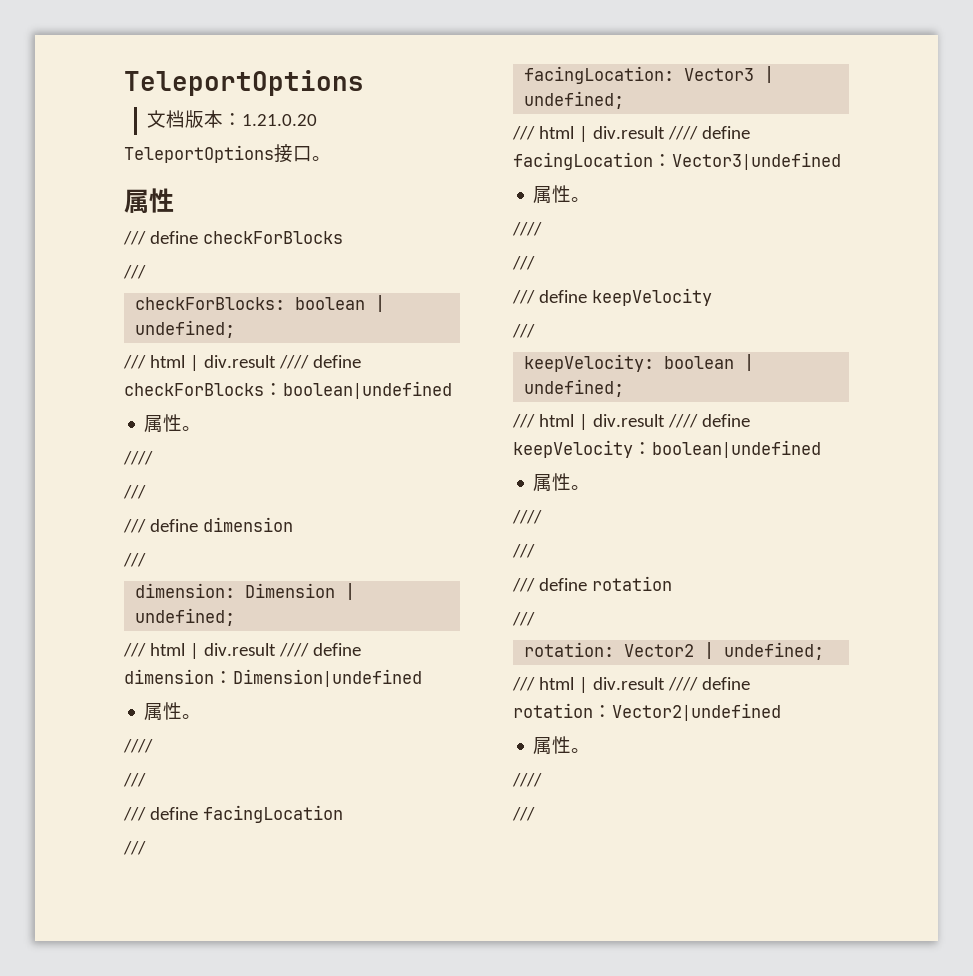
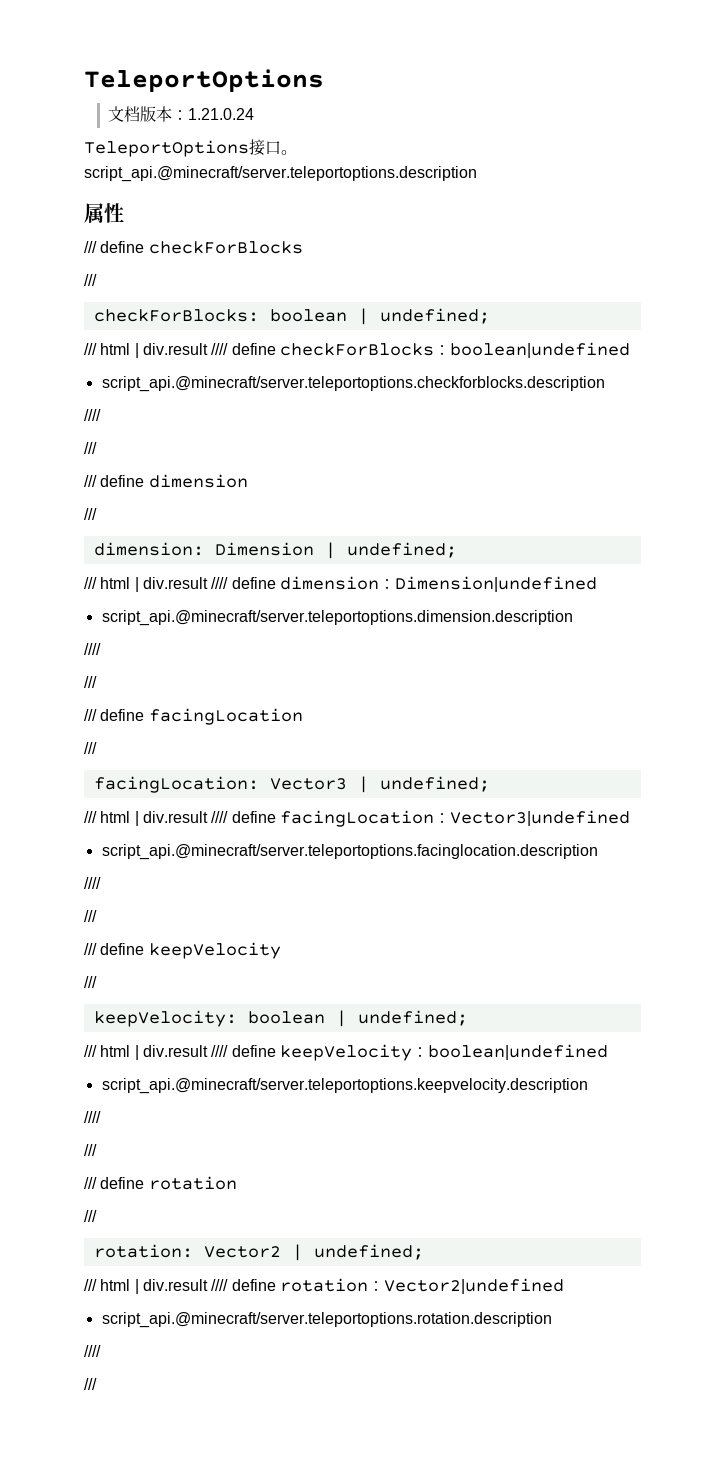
[241,114,317,126] 1.21.0.20 -> [188,108,255,120] 1.21.0.24
(331, 158) none -> [84,166,477,182] script_api.@minecraft/server.teleportoptions.description
[144,414,202,433] 属性。 -> [101,376,605,392] script_api.@minecraft/server.teleportoptions.checkforblocks.description
[144,702,202,721] 属性。 -> [101,610,573,626] script_api.@minecraft/server.teleportoptions.dimension.description
[533,185,591,204] 属性。 -> [101,844,598,860] script_api.@minecraft/server.teleportoptions.facinglocation.description
[533,473,591,492] 属性。 -> [101,1078,588,1094] script_api.@minecraft/server.teleportoptions.keepvelocity.description
[533,736,591,755] 属性。 -> [101,1312,552,1328] script_api.@minecraft/server.teleportoptions.rotation.description

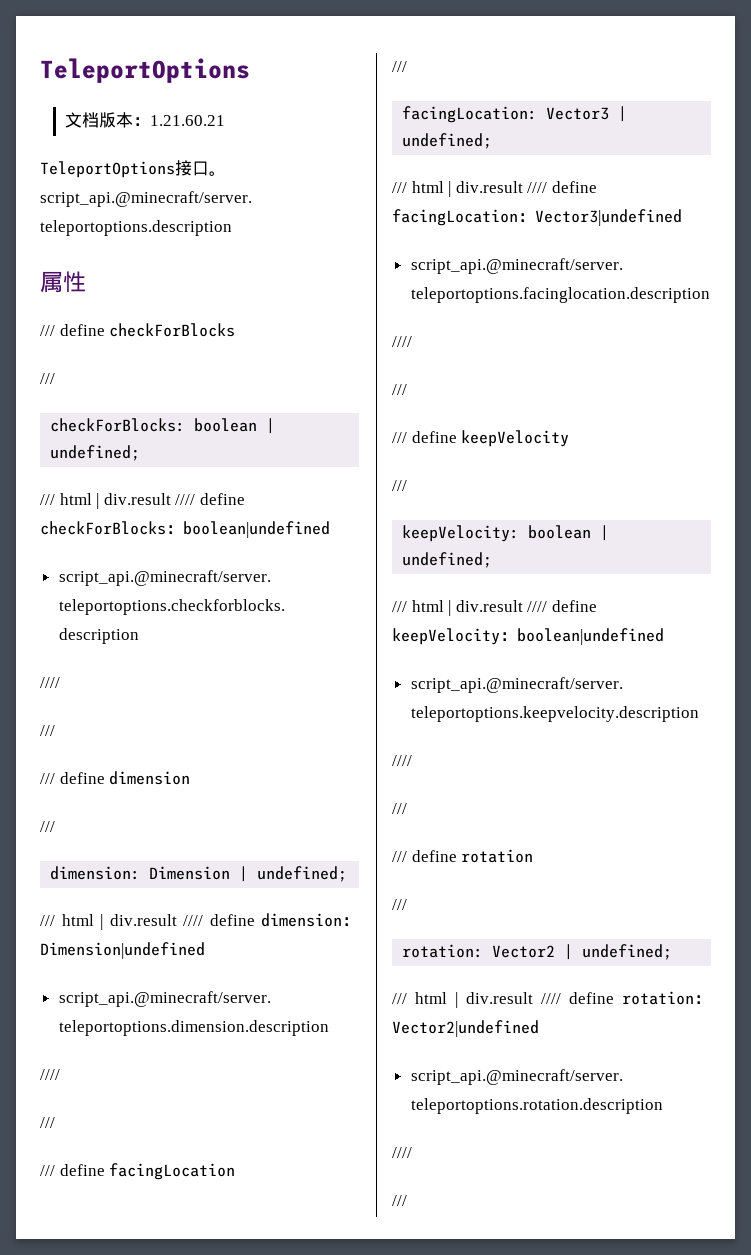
[188,108,255,120] 1.21.0.24 -> [150,115,226,126] 1.21.60.21

